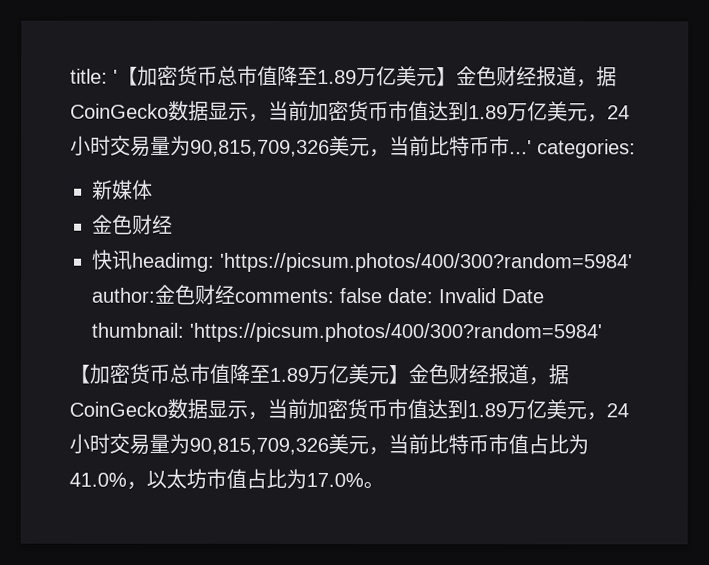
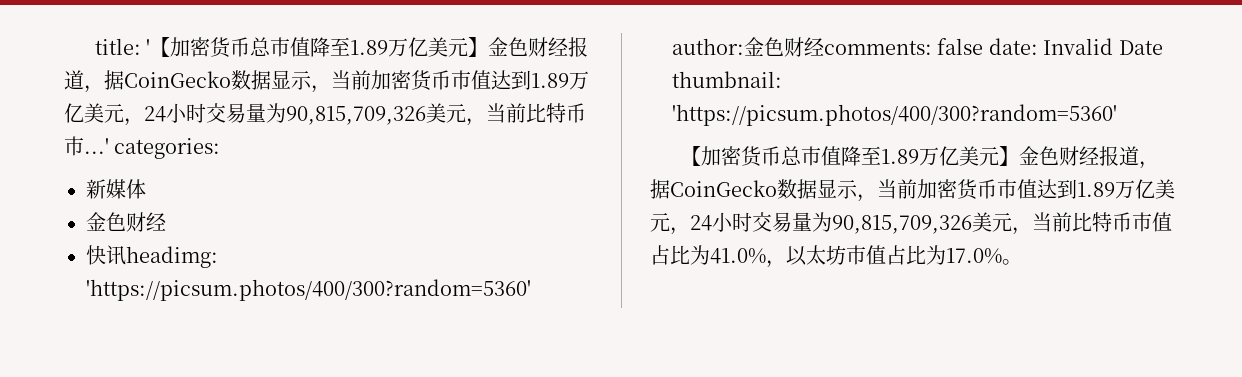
[220,252,633,273] 'https://picsum.photos/400/300?random=5984' -> [86,279,531,301] 'https://picsum.photos/400/300?random=5360'
[189,322,602,343] 'https://picsum.photos/400/300?random=5984' -> [672,104,1117,126] 'https://picsum.photos/400/300?random=5360'

